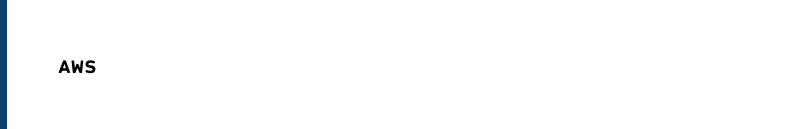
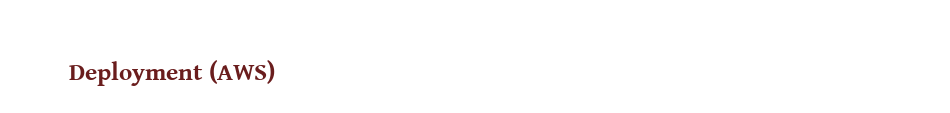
[58,60,97,74] AWS -> [69,60,275,86] Deployment (AWS)

